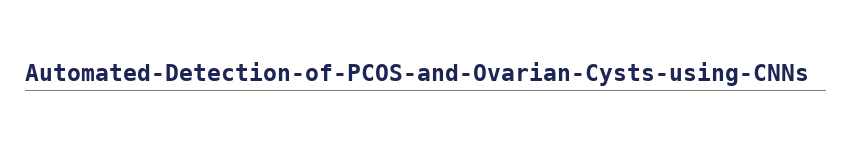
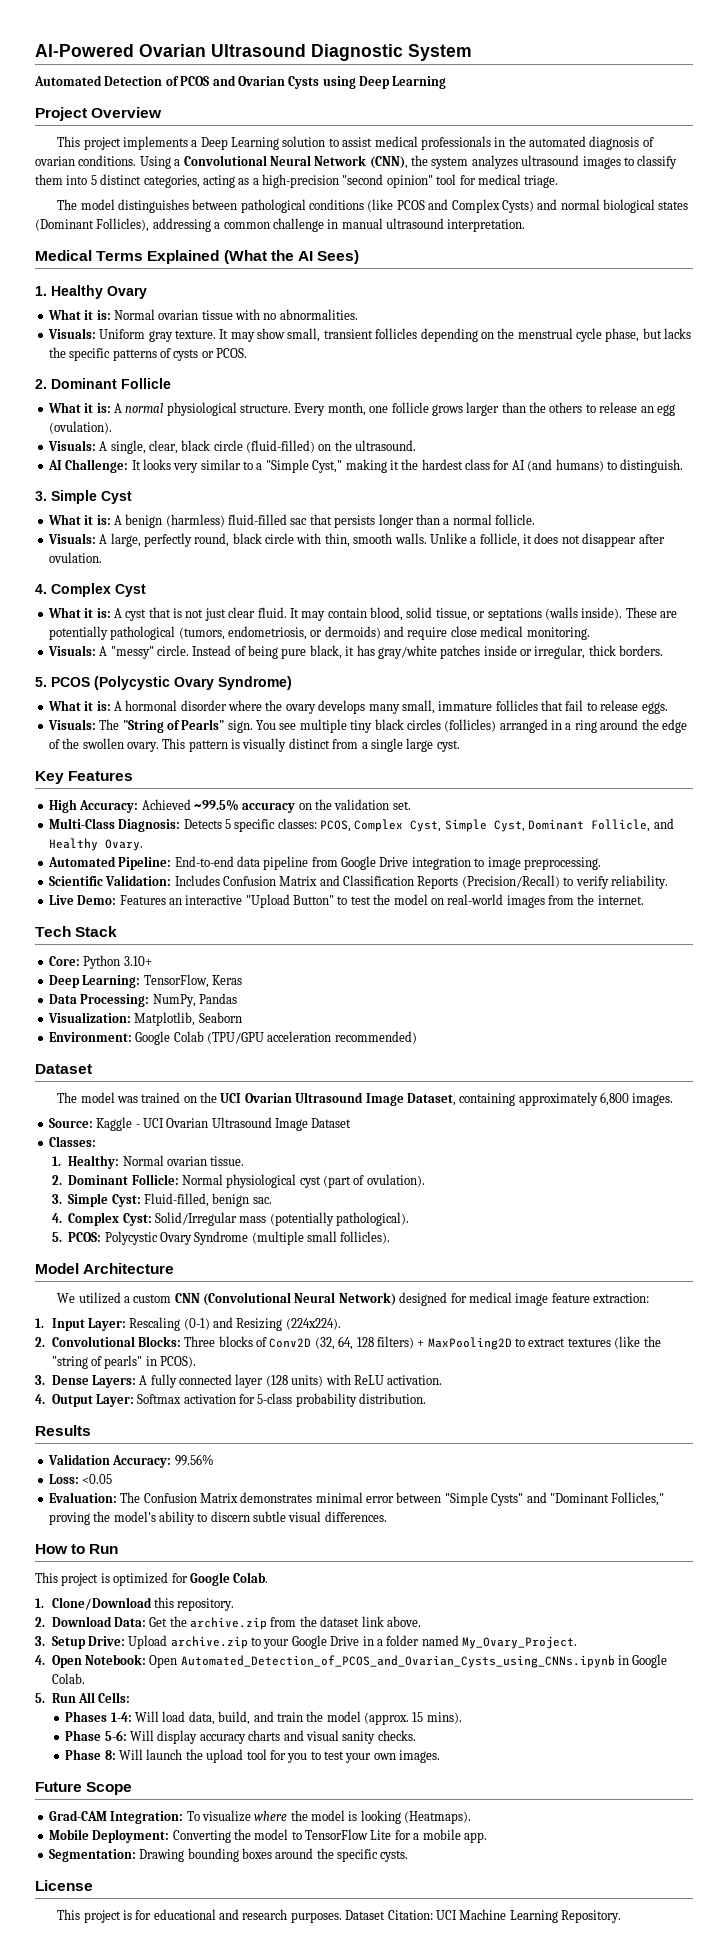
[25,62,809,86] Automated-Detection-of-PCOS-and-Ovarian-Cysts-using-CNNs -> [35,44,472,61] [34,75,447,89] [35,107,163,121] [57,136,654,150] [35,155,678,169] [35,174,559,188] [57,199,689,213] [35,218,526,232] [35,250,360,264] [35,285,147,299] [47,309,358,320] [47,328,692,342] [48,347,247,361] [35,378,171,389] [47,402,675,416] [48,421,112,434] [47,440,417,454] [47,459,684,473] [35,490,132,504] [47,514,535,528] [47,533,665,547] [48,552,102,563] [35,583,146,597] [47,607,677,621] [48,626,590,640] [47,645,664,659] [35,676,292,690] [47,700,668,714] [47,719,687,733] [48,738,460,752] [35,771,134,784] [48,799,411,813] [48,818,674,832] [48,838,143,851] [47,856,601,870] [48,875,668,889] [48,894,644,908] [35,926,118,937] [48,955,152,969] [48,974,242,988] [48,993,237,1007] [47,1012,242,1026] [48,1031,417,1045] [35,1064,92,1074] [57,1092,674,1106] [48,1117,352,1131] [48,1136,96,1147] [51,1155,245,1169] [51,1174,425,1188] [51,1193,272,1207] [51,1212,410,1226] [51,1231,391,1245] [35,1263,175,1274] [57,1292,650,1306] [35,1317,341,1331] [35,1336,661,1350] [51,1355,197,1369] [35,1374,443,1388] [35,1393,427,1407] [35,1425,91,1436] [47,1454,214,1468] [48,1474,113,1484] [48,1492,665,1506] [48,1511,387,1525] [35,1544,119,1554] [35,1572,269,1586] [35,1597,235,1611] [35,1616,421,1630] [35,1635,578,1649] [35,1654,668,1668] [51,1673,85,1684] [35,1692,131,1703] [65,1711,462,1725] [65,1730,416,1744] [65,1749,441,1763] [35,1782,133,1795] [48,1810,472,1824] [48,1829,487,1843] [48,1848,409,1862] [35,1880,93,1891] [57,1909,622,1923] AI-Powered Ovarian Ultrasound Diagnostic System // Automated Detection of PCOS and Ovarian Cysts using Deep Learning // Project Overview // This project implements a Deep Learning solution to assist medical professionals in the automated diagnosis of ovarian conditions. Using a Convolutional Neural Network (CNN), the system analyzes ultrasound images to classify them into 5 distinct categories, acting as a high-precision "second opinion" tool for medical triage. // The model distinguishes between pathological conditions (like PCOS and Complex Cysts) and normal biological states (Dominant Follicles), addressing a common challenge in manual ultrasound interpretation. // Medical Terms Explained (What the AI Sees) // 1. Healthy Ovary // What it is: Normal ovarian tissue with no abnormalities. // Visuals: Uniform gray texture. It may show small, transient follicles depending on the menstrual cycle phase, but lacks the specific patterns of cysts or PCOS. // 2. Dominant Follicle // What it is: A normal physiological structure. Every month, one follicle grows larger than the others to release an egg (ovulation). // Visuals: A single, clear, black circle (fluid-filled) on the ultrasound. // AI Challenge: It looks very similar to a "Simple Cyst," making it the hardest class for AI (and humans) to distinguish. // 3. Simple Cyst // What it is: A benign (harmless) fluid-filled sac that persists longer than a normal follicle. // Visuals: A large, perfectly round, black circle with thin, smooth walls. Unlike a follicle, it does not disappear after ovulation. // 4. Complex Cyst // What it is: A cyst that is not just clear fluid. It may contain blood, solid tissue, or septations (walls inside). These are potentially pathological (tumors, endometriosis, or dermoids) and require close medical monitoring. // Visuals: A "messy" circle. Instead of being pure black, it has gray/white patches inside or irregular, thick borders. // 5. PCOS (Polycystic Ovary Syndrome) // What it is: A hormonal disorder where the ovary develops many small, immature follicles that fail to release eggs. // Visuals: The "String of Pearls" sign. You see multiple tiny black circles (follicles) arranged in a ring around the edge of the swollen ovary. This pattern is visually distinct from a single large cyst. // Key Features // High Accuracy: Achieved ~99.5% accuracy on the validation set. // Multi-Class Diagnosis: Detects 5 specific classes: PCOS, Complex Cyst, Simple Cyst, Dominant Follicle, and Healthy Ovary. // Automated Pipeline: End-to-end data pipeline from Google Drive integration to image preprocessing. // Scientific Validation: Includes Confusion Matrix and Classification Reports (Precision/Recall) to verify reliability. // Live Demo: Features an interactive "Upload Button" to test the model on real-world images from the internet. // Tech Stack // Core: Python 3.10+ // Deep Learning: TensorFlow, Keras // Data Processing: NumPy, Pandas // Visualization: Matplotlib, Seaborn // Environment: Google Colab (TPU/GPU acceleration recommended) // Dataset // The model was trained on the UCI Ovarian Ultrasound Image Dataset, containing approximately 6,800 images. // Source: Kaggle - UCI Ovarian Ultrasound Image Dataset // Classes: // 1. Healthy: Normal ovarian tissue. // 2. Dominant Follicle: Normal physiological cyst (part of ovulation). // 3. Simple Cyst: Fluid-filled, benign sac. // 4. Complex Cyst: Solid/Irregular mass (potentially pathological). // 5. PCOS: Polycystic Ovary Syndrome (multiple small follicles). // Model Architecture // We utilized a custom CNN (Convolutional Neural Network) designed for medical image feature extraction: // 1. Input Layer: Rescaling (0-1) and Resizing (224x224). // 2. Convolutional Blocks: Three blocks of Conv2D (32, 64, 128 filters) + MaxPooling2D to extract textures (like the "string of pearls" in PCOS). // 3. Dense Layers: A fully connected layer (128 units) with ReLU activation. // 4. Output Layer: Softmax activation for 5-class probability distribution. // Results // Validation Accuracy: 99.56% // Loss: <0.05 // Evaluation: The Confusion Matrix demonstrates minimal error between "Simple Cysts" and "Dominant Follicles," proving the model's ability to discern subtle visual differences. // How to Run // This project is optimized for Google Colab. // 1. Clone/Download this repository. // 2. Download Data: Get the archive.zip from the dataset link above. // 3. Setup Drive: Upload archive.zip to your Google Drive in a folder named My_Ovary_Project. // 4. Open Notebook: Open Automated_Detection_of_PCOS_and_Ovarian_Cysts_using_CNNs.ipynb in Google Colab. // 5. Run All Cells: // Phases 1-4: Will load data, build, and train the model (approx. 15 mins). // Phase 5-6: Will display accuracy charts and visual sanity checks. // Phase 8: Will launch the upload tool for you to test your own images. // Future Scope // Grad-CAM Integration: To visualize where the model is looking (Heatmaps). // Mobile Deployment: Converting the model to TensorFlow Lite for a mobile app. // Segmentation: Drawing bounding boxes around the specific cysts. // License // This project is for educational and research purposes. Dataset Citation: UCI Machine Learning Repository.

